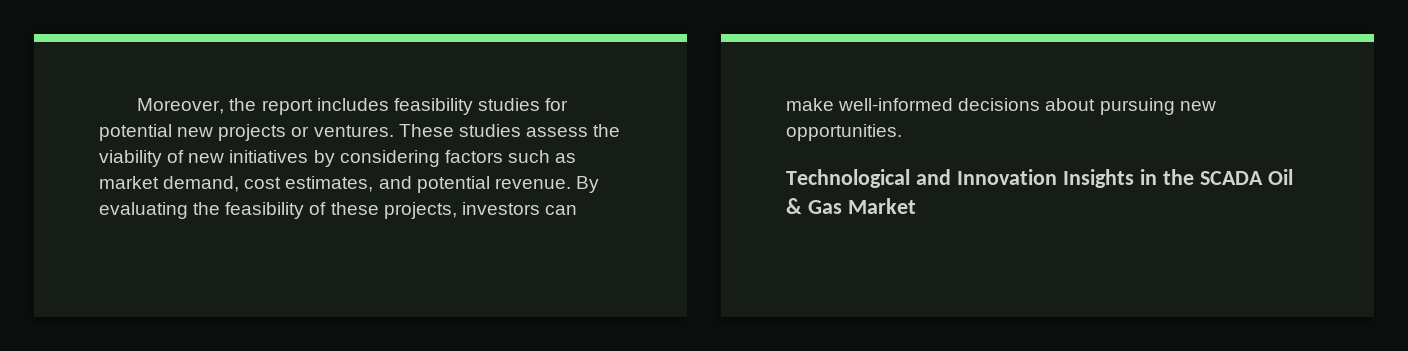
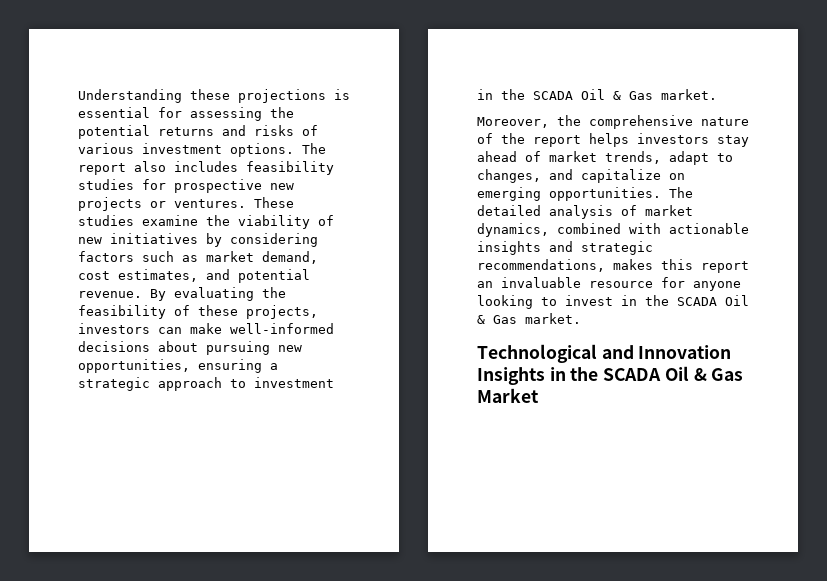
[137,98,313,115] Moreover, the report -> [78,89,350,103] [78,107,294,121] [78,125,318,139] [78,143,326,157] [78,161,166,175] Understanding these projections is essential for assessing the potential returns and risks of various investment options. The report also
[99,124,172,141] potential -> [174,179,262,193] prospective
[525,127,588,137] assess -> [142,215,198,226] examine
[786,124,902,141] opportunities. -> [78,359,278,373] [78,377,334,391] [477,89,717,100] [477,115,749,129] [477,133,749,147] [477,151,733,165] [477,169,685,183] [477,187,693,201] [477,205,693,219] [477,223,749,237] [477,241,653,255] [477,259,749,273] [477,277,741,291] [477,295,749,309] [477,313,581,324] opportunities, ensuring a strategic approach to investment in the SCADA Oil & Gas market. // Moreover, the comprehensive nature of the report helps investors stay ahead of market trends, adapt to changes, and capitalize on emerging opportunities. The detailed analysis of market dynamics, combined with actionable insights and strategic recommendations, makes this report an invaluable resource for anyone looking to invest in the SCADA Oil & Gas market.

